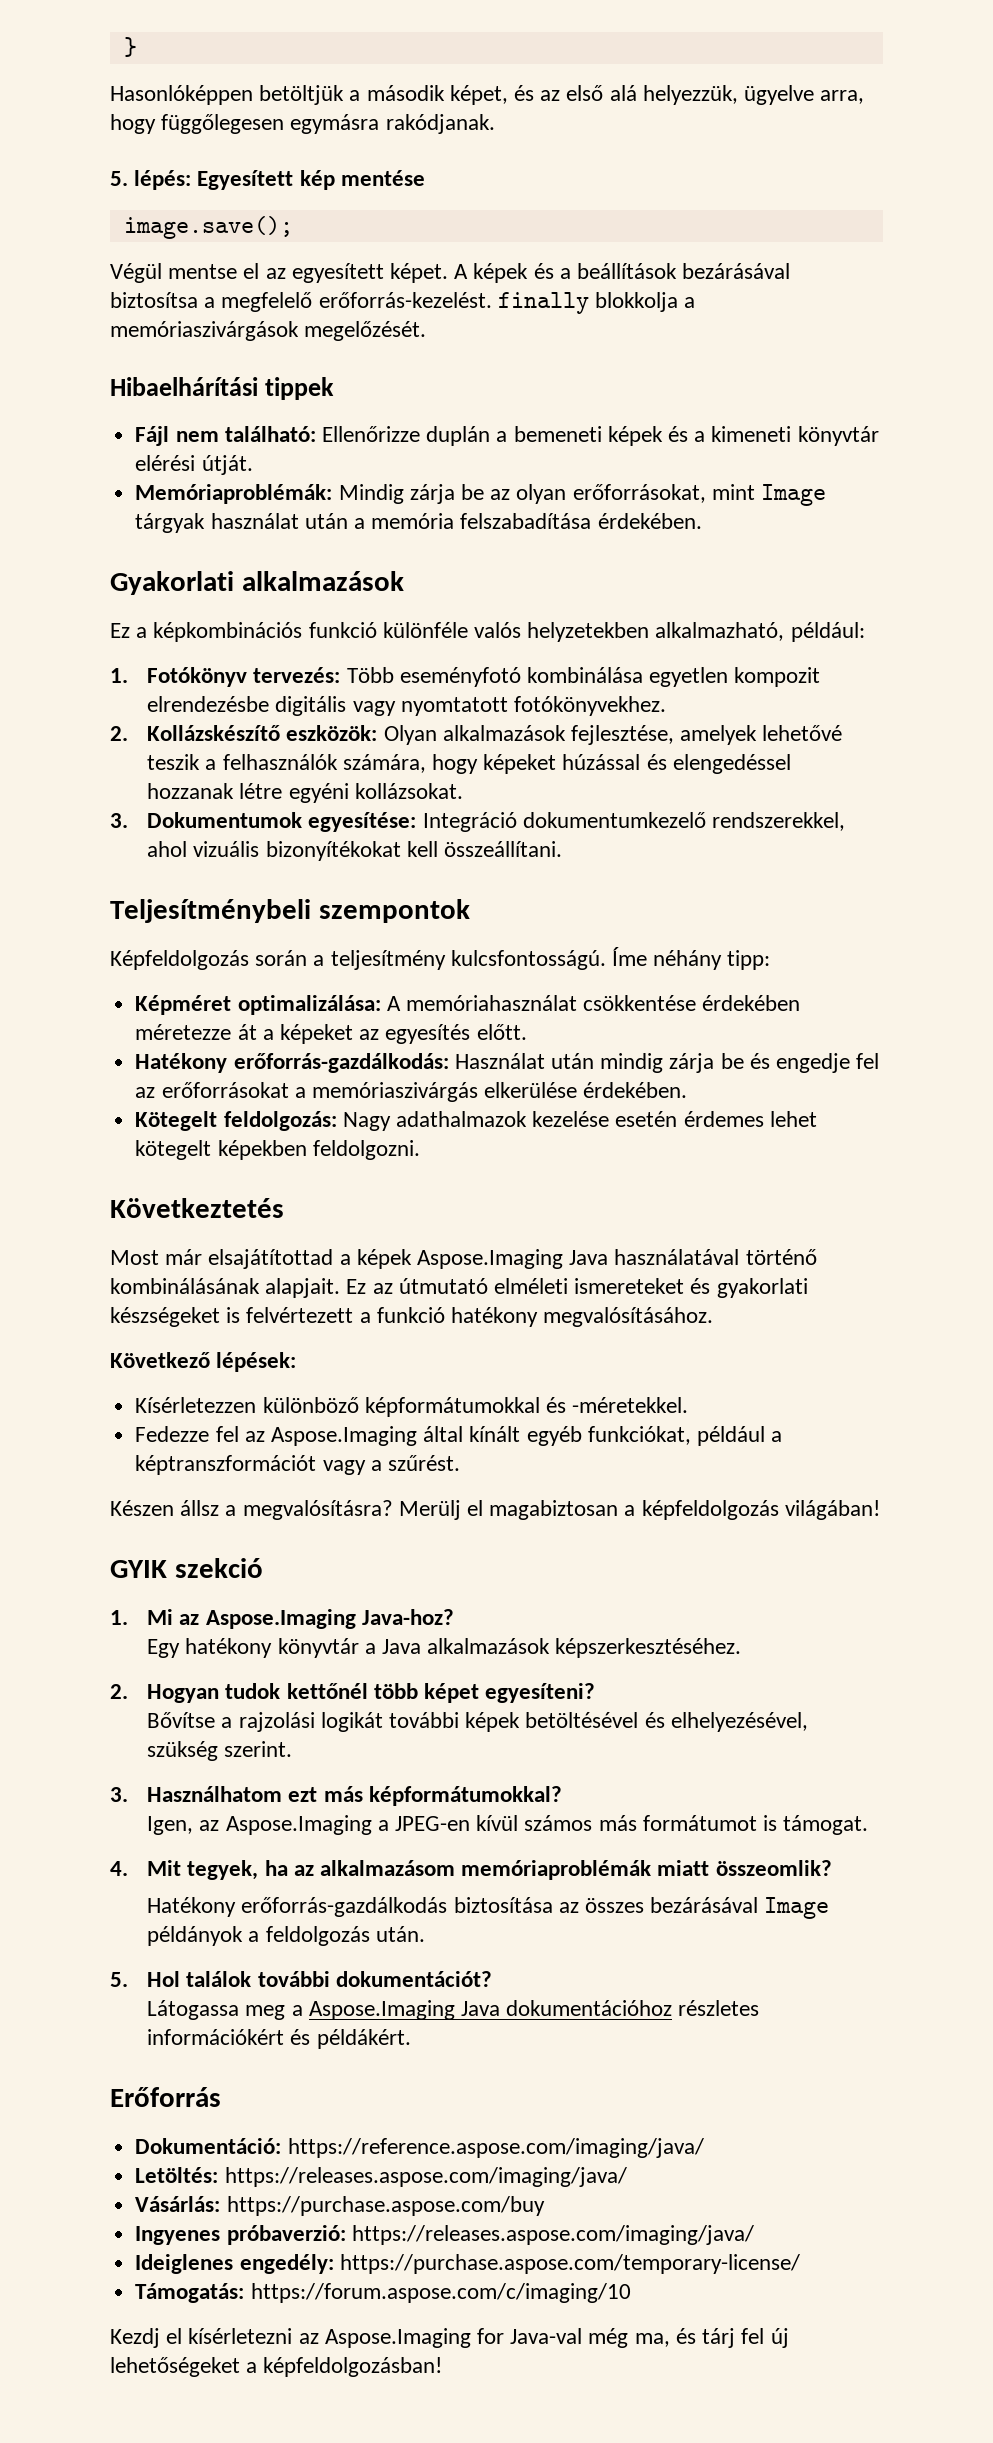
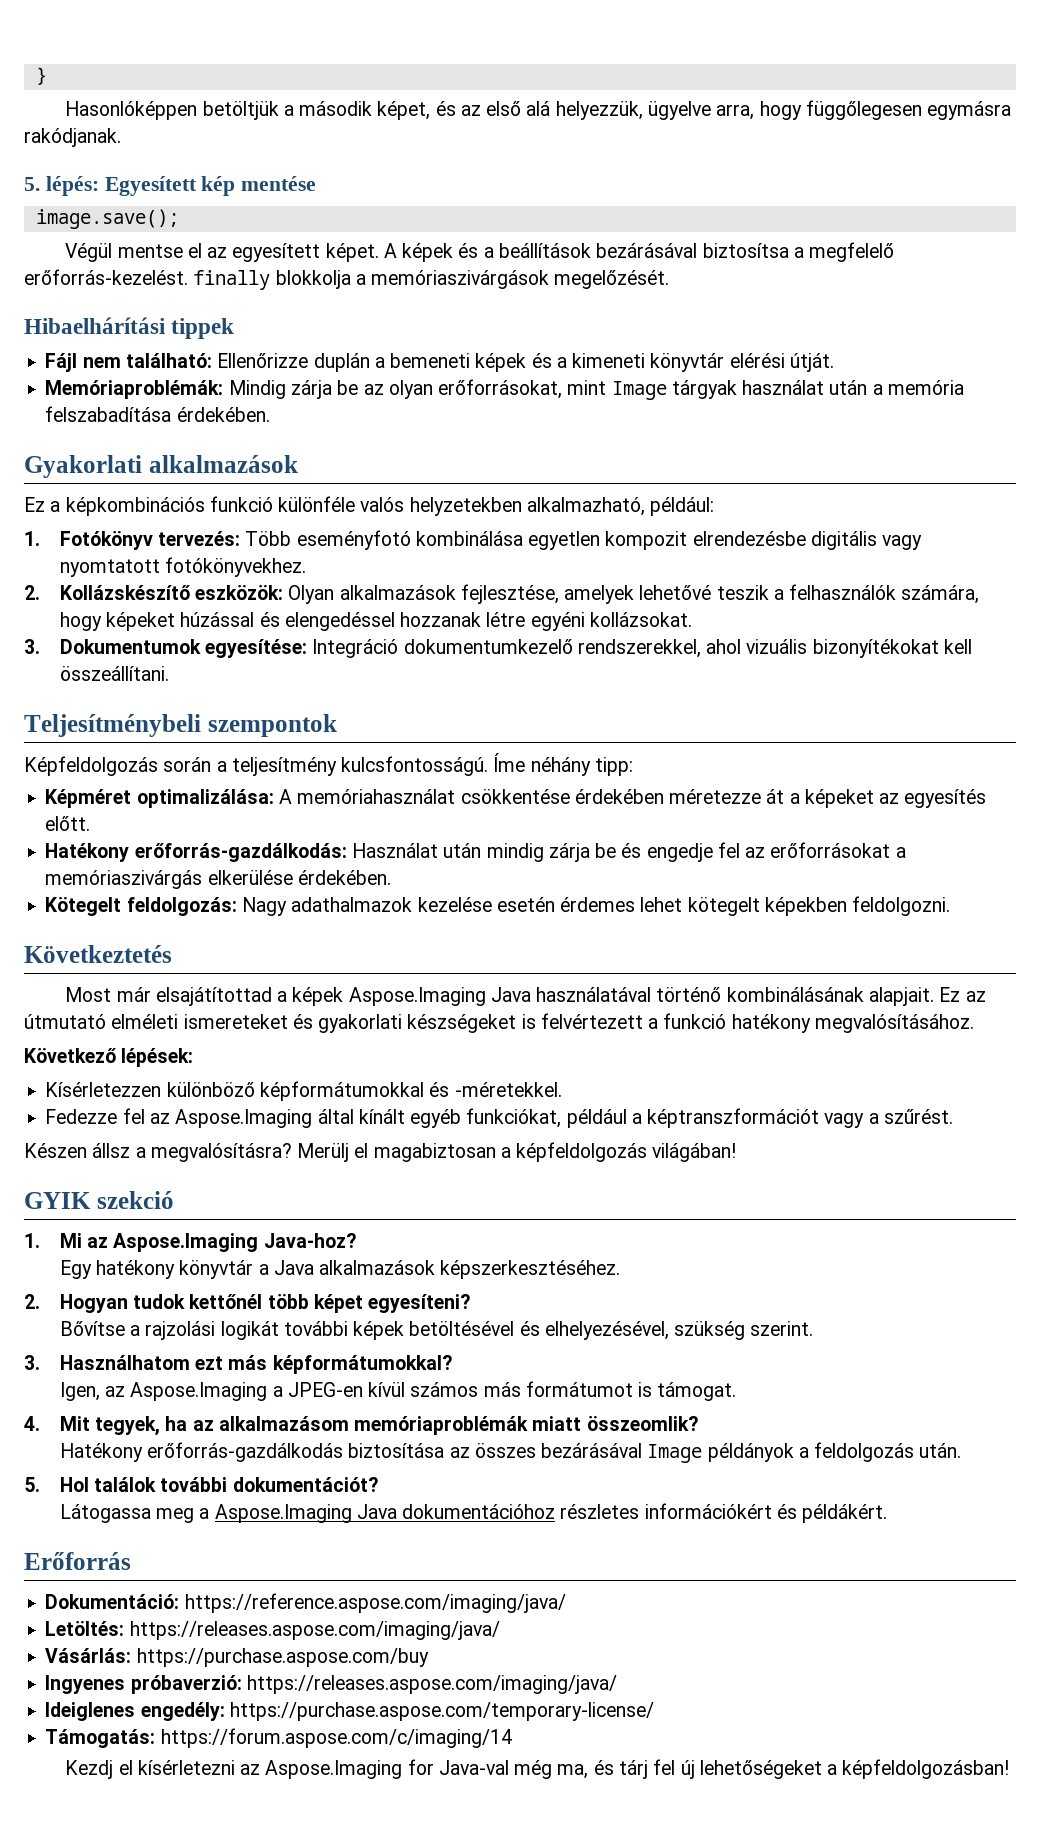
[250,2283,631,2303] https://forum.aspose.com/c/imaging/10 -> [160,1728,512,1748] https://forum.aspose.com/c/imaging/14

